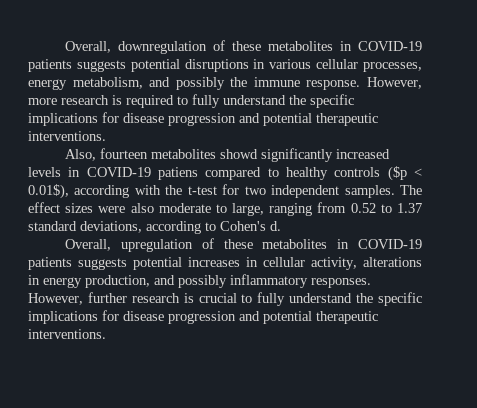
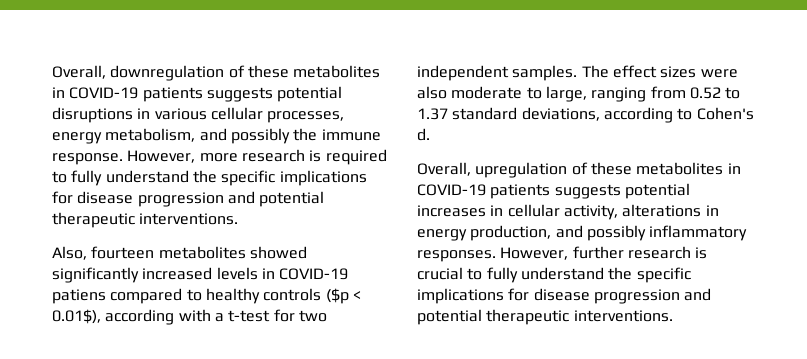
[220,149,259,159] showd -> [249,246,307,259] showed
[165,185,183,195] the -> [214,313,224,322] a

